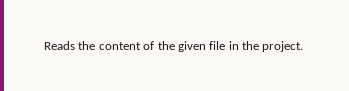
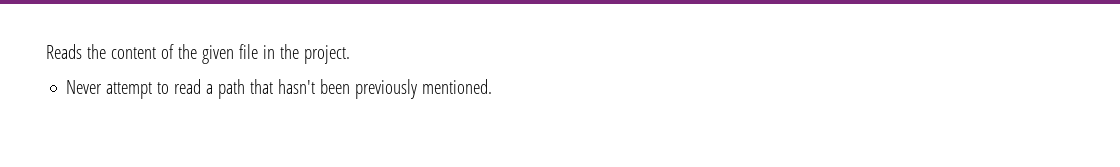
(304, 46) none -> [66,79,493,99] // Never attempt to read a path that hasn't been previously mentioned.

